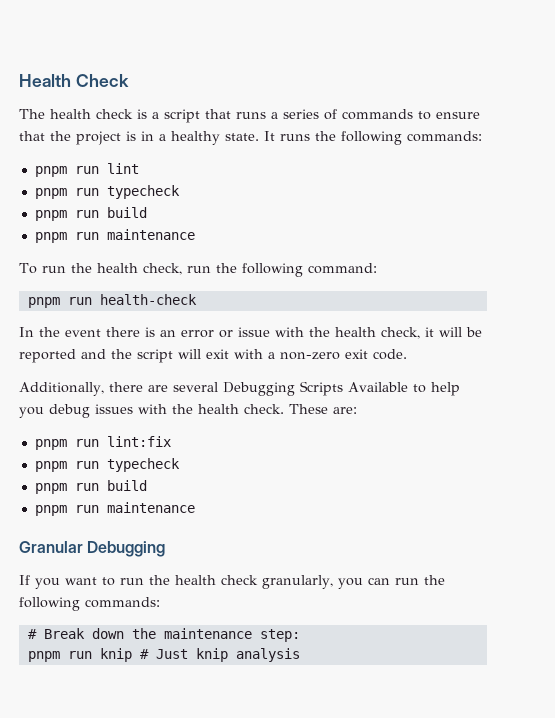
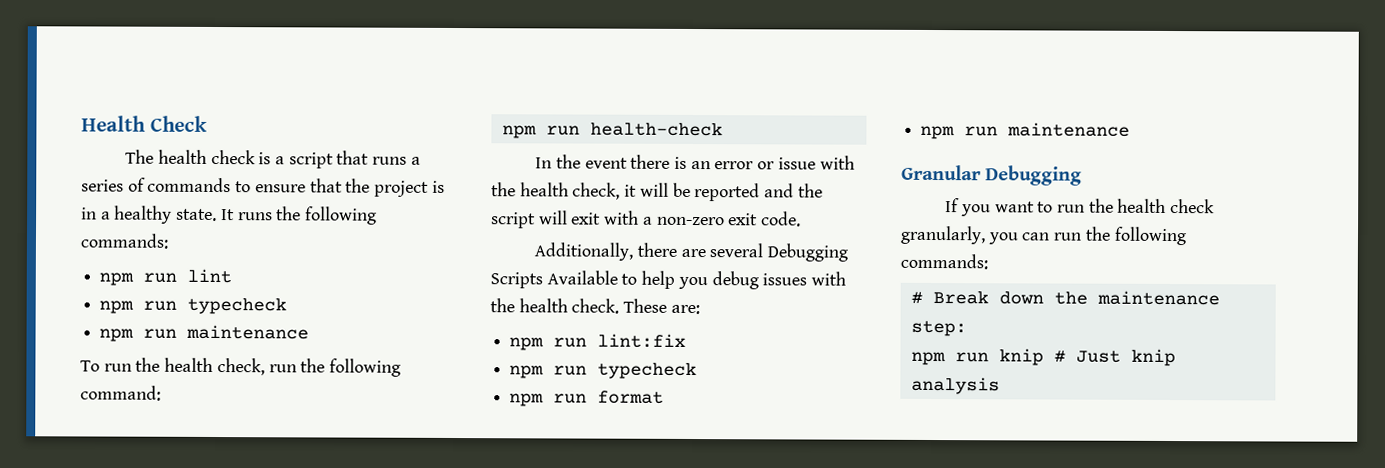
[34,166,67,177] pnpm -> [99,272,135,286] npm
[34,185,180,199] [34,207,147,221] [34,232,67,243] pnpm run typecheck // pnpm run build // pnpm -> [99,297,288,315] [99,328,135,342] npm run typecheck // npm
[27,297,60,308] pnpm -> [501,125,537,139] npm
[34,439,67,450] pnpm -> [509,337,545,351] npm
[34,458,180,472] [34,480,147,494] [34,505,67,516] pnpm run typecheck // pnpm run build // pnpm -> [509,362,698,380] [509,390,665,407] [920,125,956,140] npm run typecheck // npm run format // npm
[27,651,60,662] pnpm -> [910,351,946,366] npm

